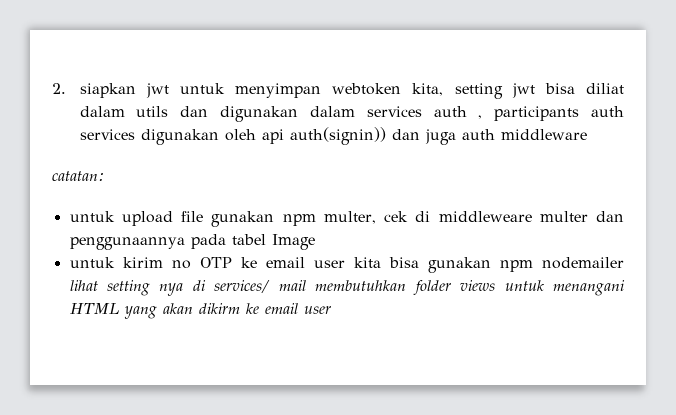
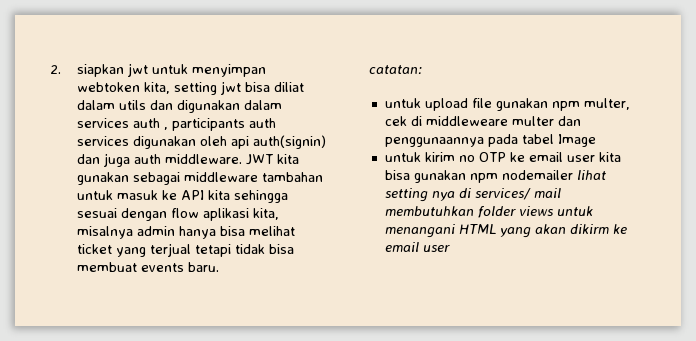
[289,127,386,145] auth(signin)) -> [252,135,326,149] auth(signin)
[500,129,587,140] middleware -> [164,154,299,165] [76,172,323,185] [76,190,288,203] [76,208,279,221] [76,226,295,239] [76,243,294,257] [76,262,219,272] middleware. JWT kita gunakan sebagai middleware tambahan untuk masuk ke API kita sehingga sesuai dengan flow aplikasi kita, misalnya admin hanya bisa melihat ticket yang terjual tetapi tidak bisa membuat events baru.

